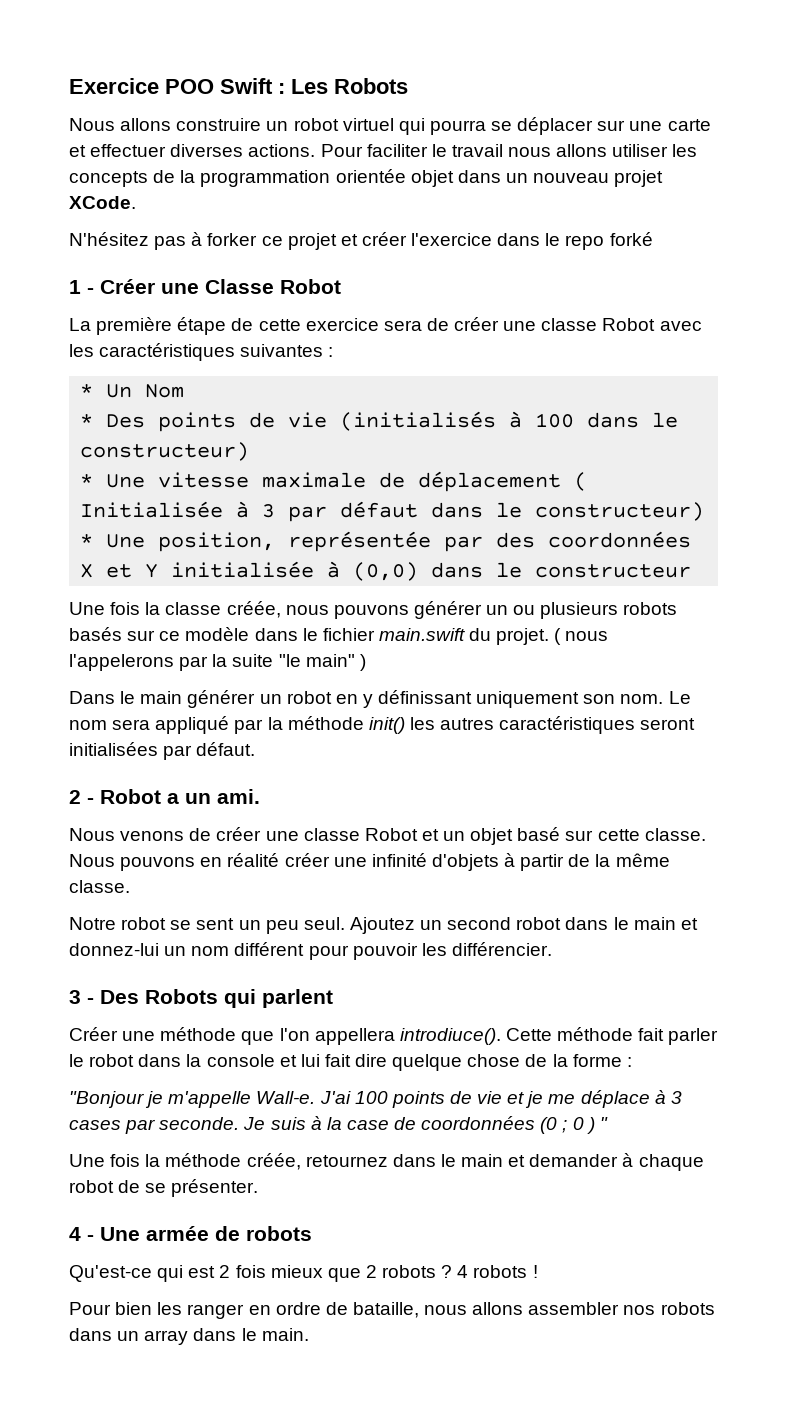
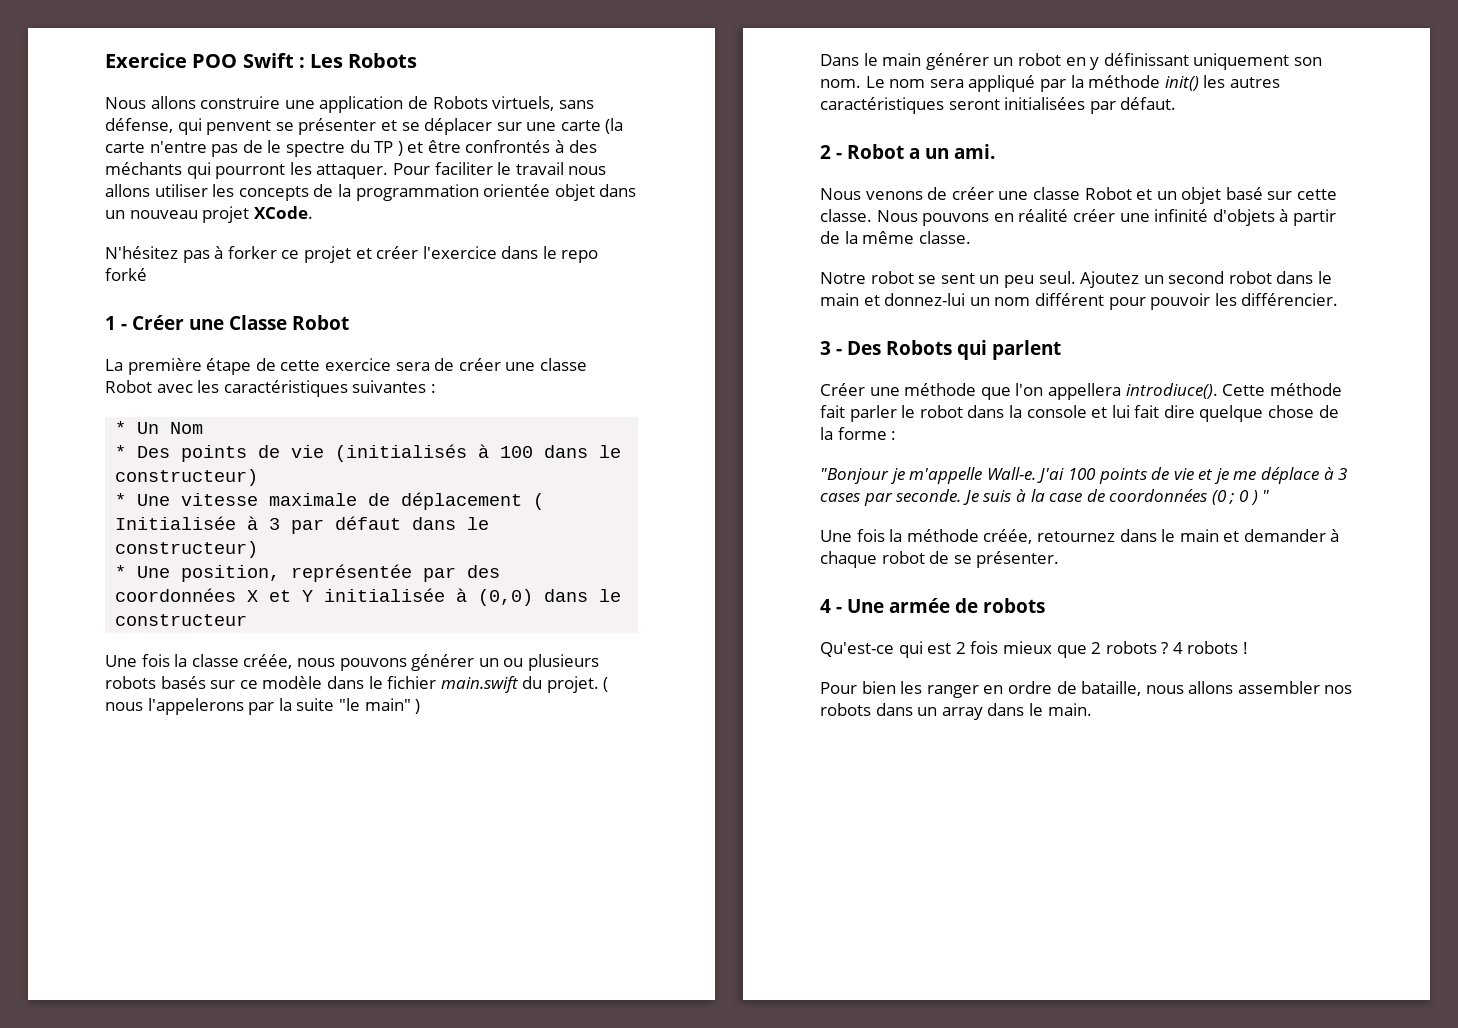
[266,118,486,135] un robot virtuel qui pourra -> [284,96,594,113] [105,118,397,135] une application de Robots virtuels, sans défense, qui penvent se présenter et
[69,144,316,157] et effectuer diverses actions. -> [605,118,624,134] [105,140,597,157] [105,162,389,179] (la carte n'entre pas de le spectre du TP ) et être confrontés à des méchants qui pourront les attaquer.

